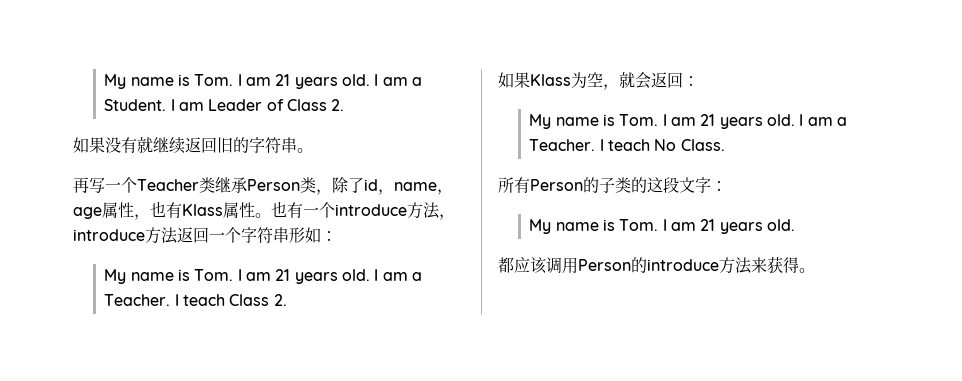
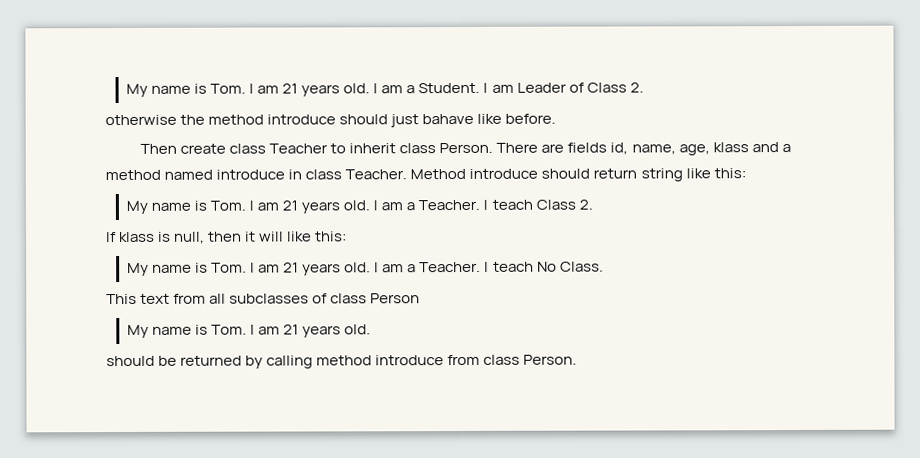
[73,137,313,154] [73,177,453,195] [73,201,455,220] [73,227,337,244] 如果没有就继续返回旧的字符串。 // 再写一个Teacher类继承Person类，除了id，name，age属性，也有Klass属性。也有一个introduce方法，introduce方法返回一个字符串形如： -> [105,113,557,128] [139,142,791,156] [105,168,746,182] otherwise the method introduce should just bahave like before. // Then create class Teacher to inherit class Person. There are fields id, name, age, klass and a method named introduce in class Teacher. Method introduce should return string like this:
[498,72,699,90] 如果Klass为空，就会返回： -> [106,231,348,244] If klass is null, then it will like this:
[498,177,727,193] 所有Person的子类的这段文字： -> [106,293,421,305] This text from all subclasses of class Person
[498,256,815,274] 都应该调用Person的introduce方法来获得。 -> [106,354,578,369] should be returned by calling method introduce from class Person.

